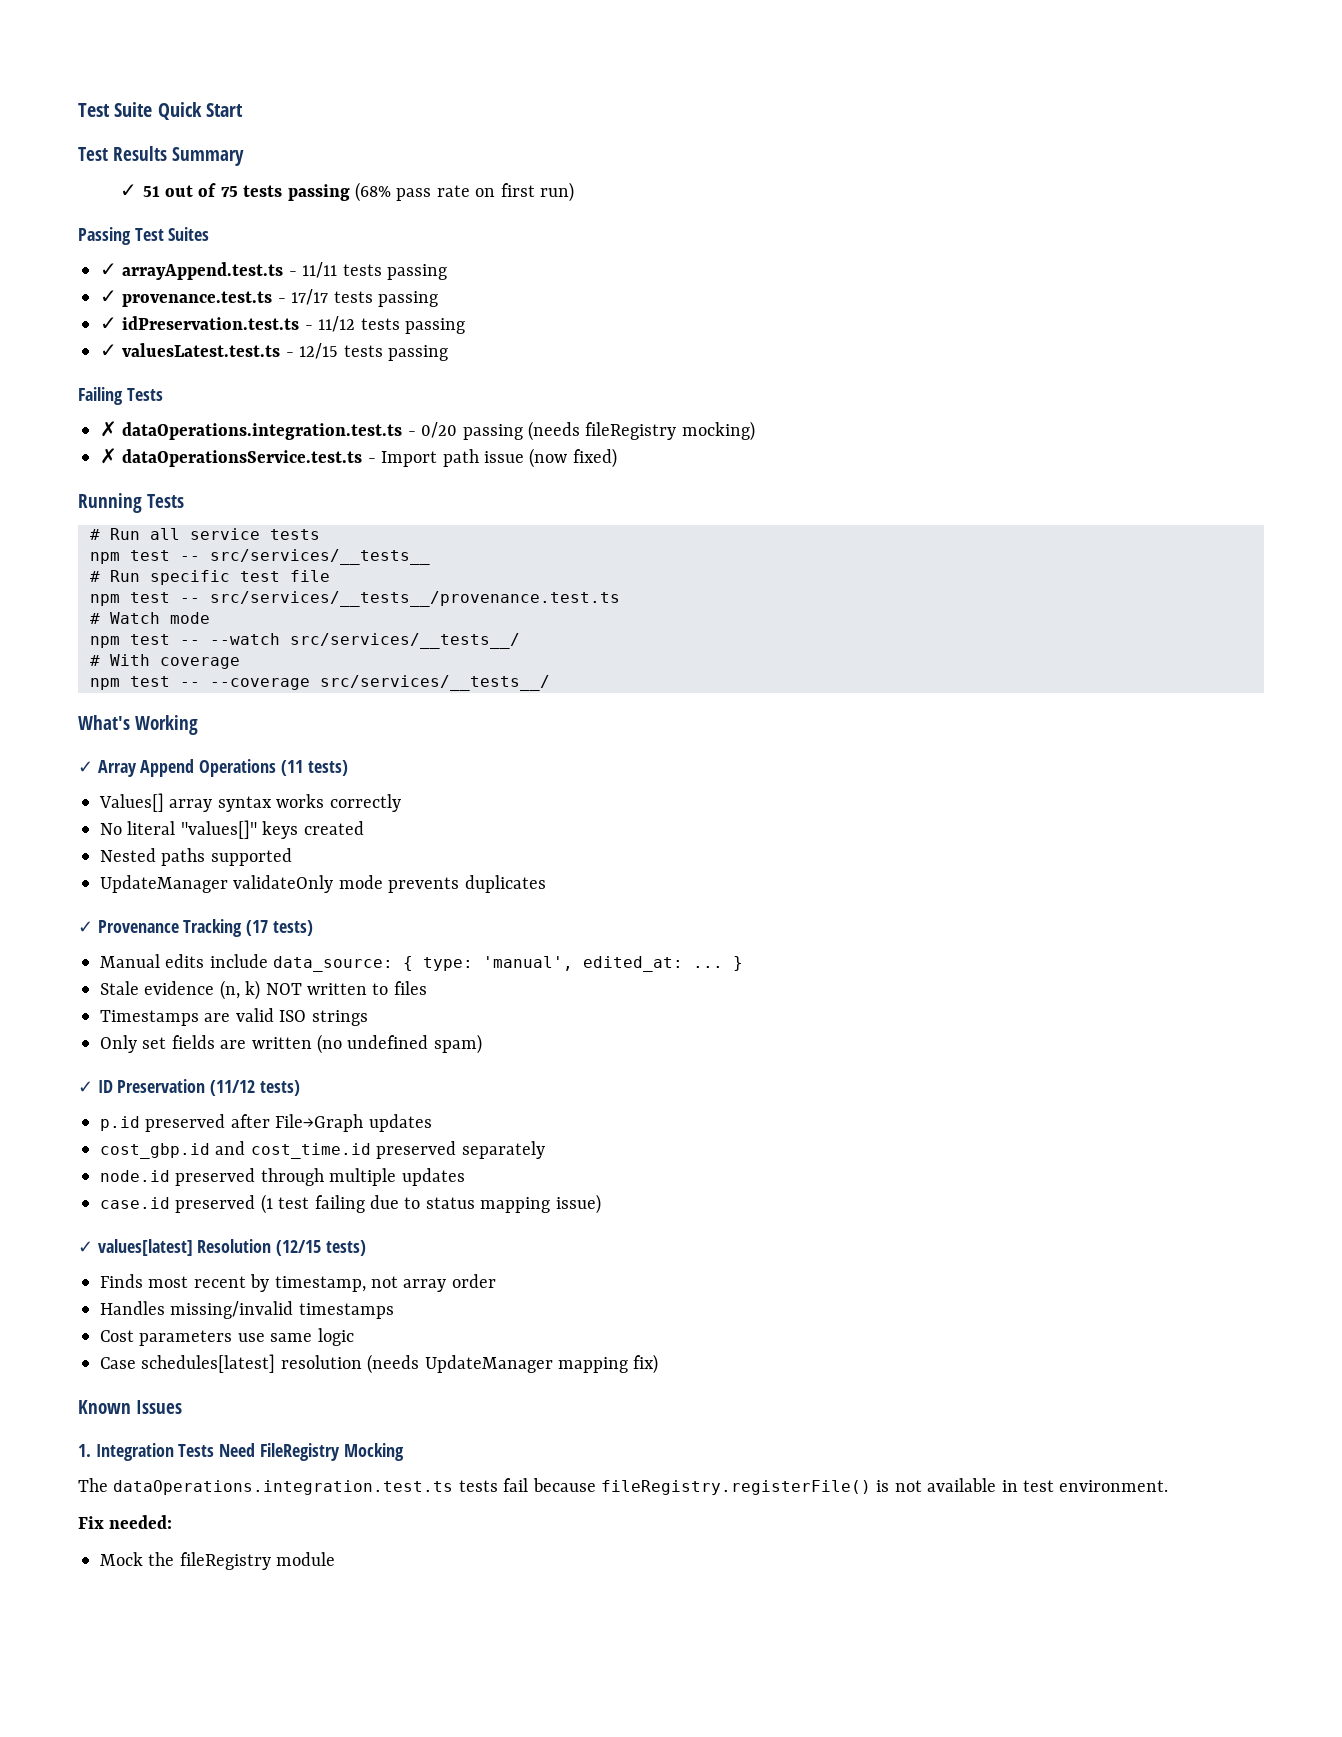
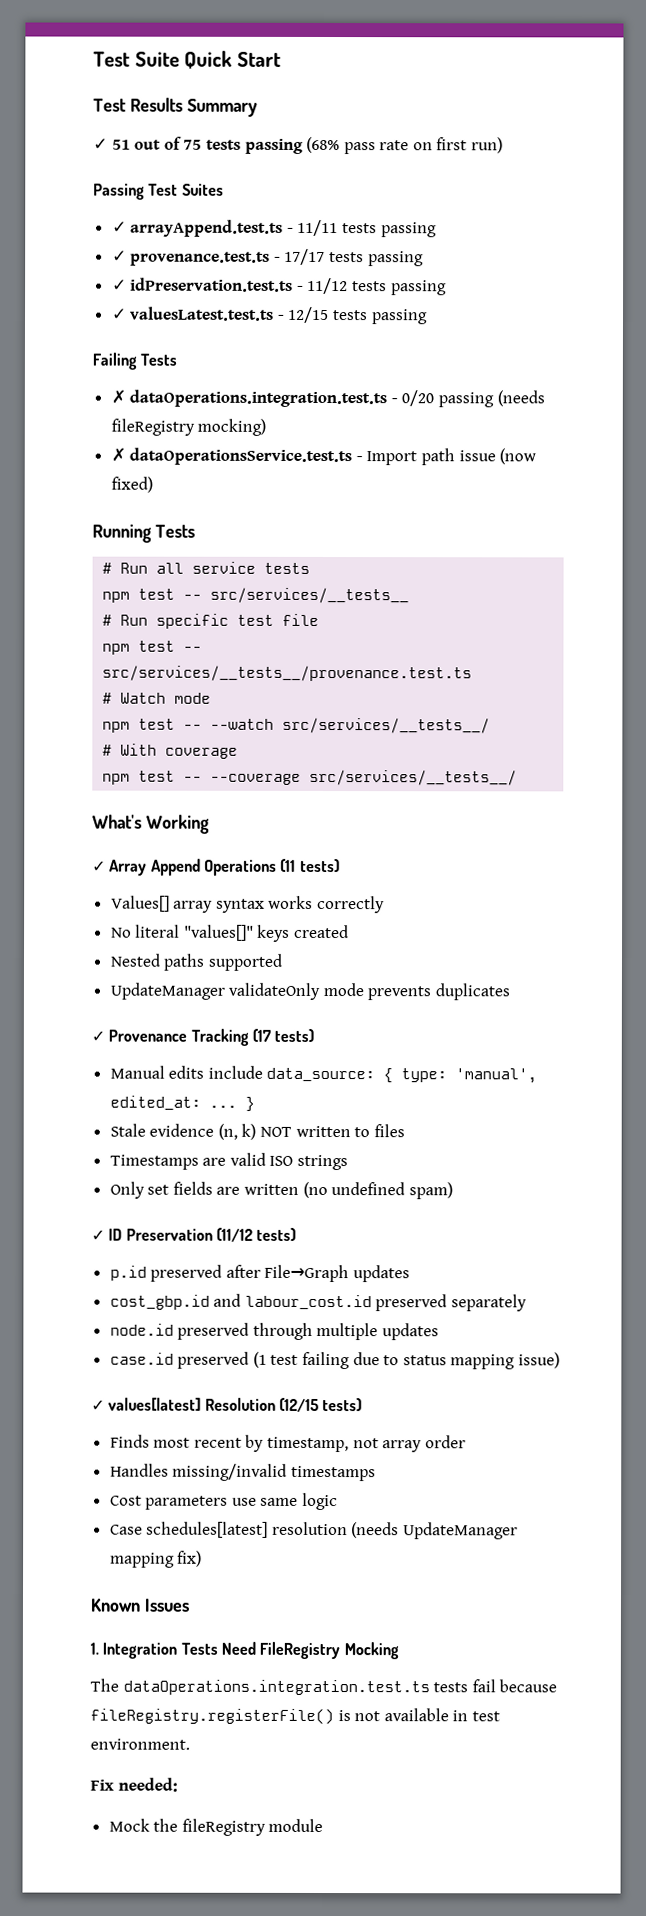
[250,1143,371,1159] cost_time.id -> [244,1294,372,1311] labour_cost.id

